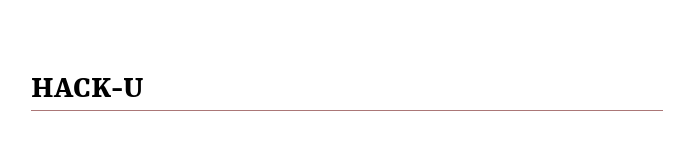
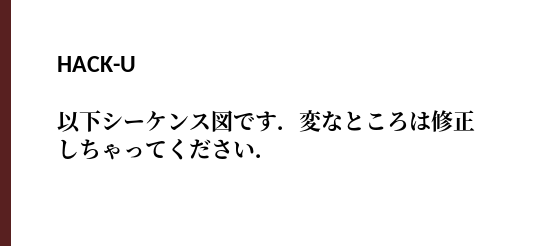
(144, 87) none -> [57,110,475,133] [57,139,277,160] // 以下シーケンス図です．変なところは修正しちゃってください．

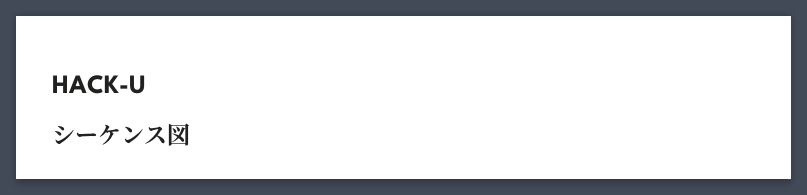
[57,110,102,133] 以下 -> (146, 84) none
[233,110,475,132] [57,139,277,160] です．変なところは修正しちゃってください． -> (190, 134) none

